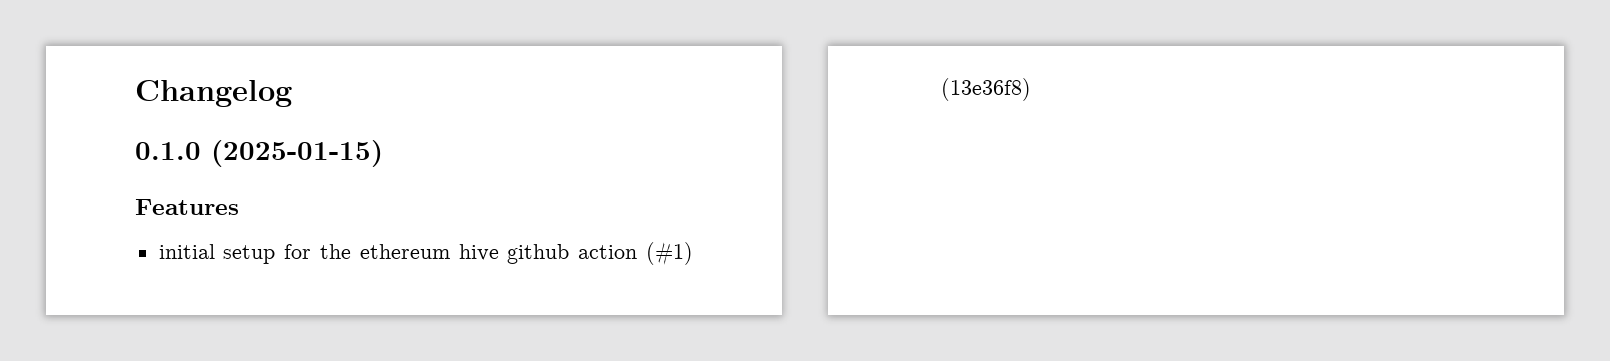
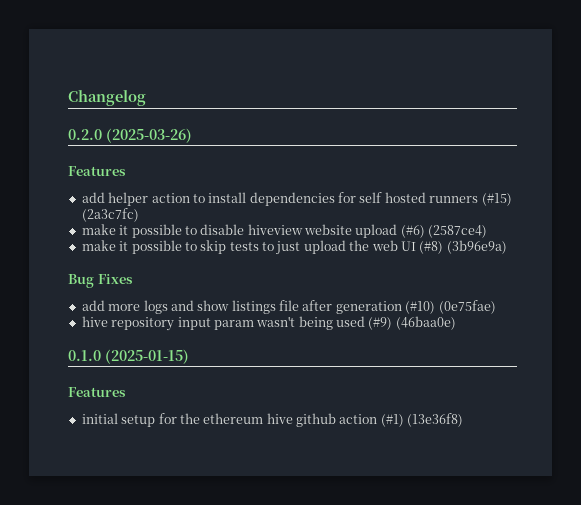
(292, 93) none -> [68,128,192,143] [68,166,126,176] [81,192,512,206] [81,208,139,222] [81,224,488,238] [81,240,507,255] [68,274,133,288] [81,300,496,314] [81,316,456,331] // 0.2.0 (2025-03-26) // Features // add helper action to install dependencies for self hosted runners (#15) (2a3c7fc) // make it possible to disable hiveview website upload (#6) (2587ce4) // make it possible to skip tests to just upload the web UI (#8) (3b96e9a) // Bug Fixes // add more logs and show listings file after generation (#10) (0e75fae) // hive repository input param wasn't being used (#9) (46baa0e)

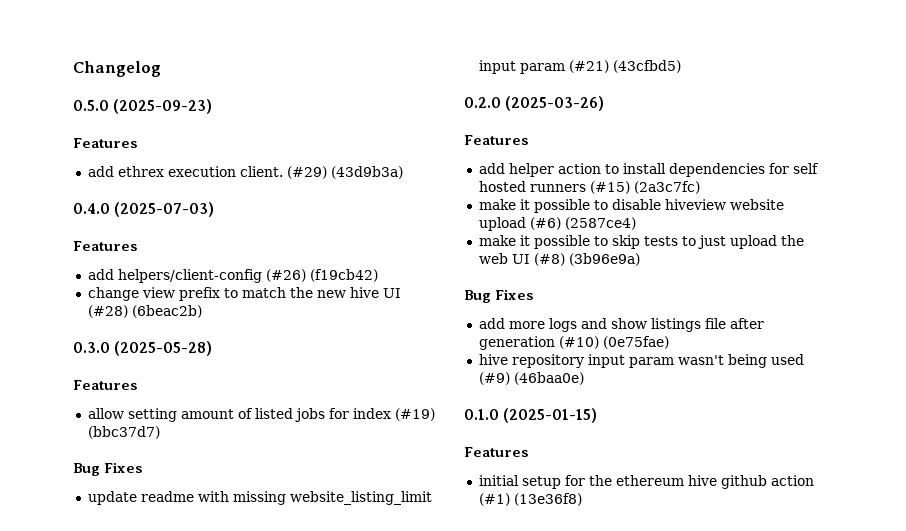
(146, 98) none -> [73,99,213,114] [73,138,137,148] [87,166,403,179] [73,202,215,217] [73,241,137,251] [87,269,378,283] [87,287,401,301] [87,305,202,318] [73,341,213,356] [73,380,137,390] [87,408,435,422] [87,426,160,439] [73,462,143,476] [87,491,432,505] [478,60,681,74] // 0.5.0 (2025-09-23) // Features // add ethrex execution client. (#29) (43d9b3a) // 0.4.0 (2025-07-03) // Features // add helpers/client-config (#26) (f19cb42) // change view prefix to match the new hive UI (#28) (6beac2b) // 0.3.0 (2025-05-28) // Features // allow setting amount of listed jobs for index (#19) (bbc37d7) // Bug Fixes // update readme with missing website_listing_limit input param (#21) (43cfbd5)

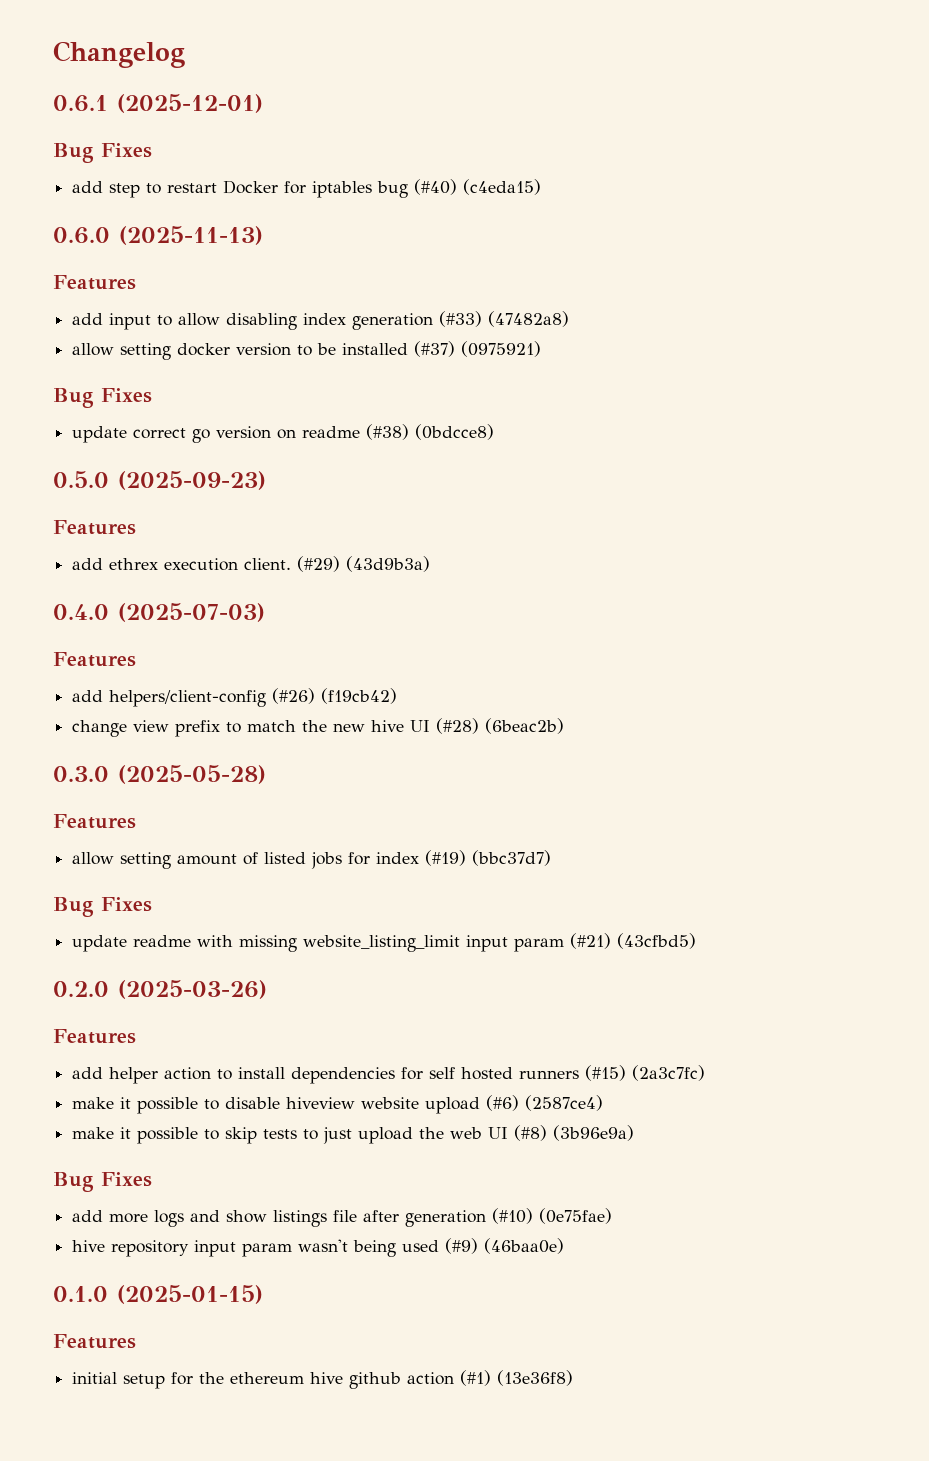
(161, 69) none -> [53,94,263,113] [53,143,152,163] [72,179,542,198] [53,226,263,245] [53,275,136,290] [72,311,570,330] [72,341,542,360] [53,388,152,408] [72,424,495,443] // 0.6.1 (2025-12-01) // Bug Fixes // add step to restart Docker for iptables bug (#40) (c4eda15) // 0.6.0 (2025-11-13) // Features // add input to allow disabling index generation (#33) (47482a8) // allow setting docker version to be installed (#37) (0975921) // Bug Fixes // update correct go version on readme (#38) (0bdcce8)

